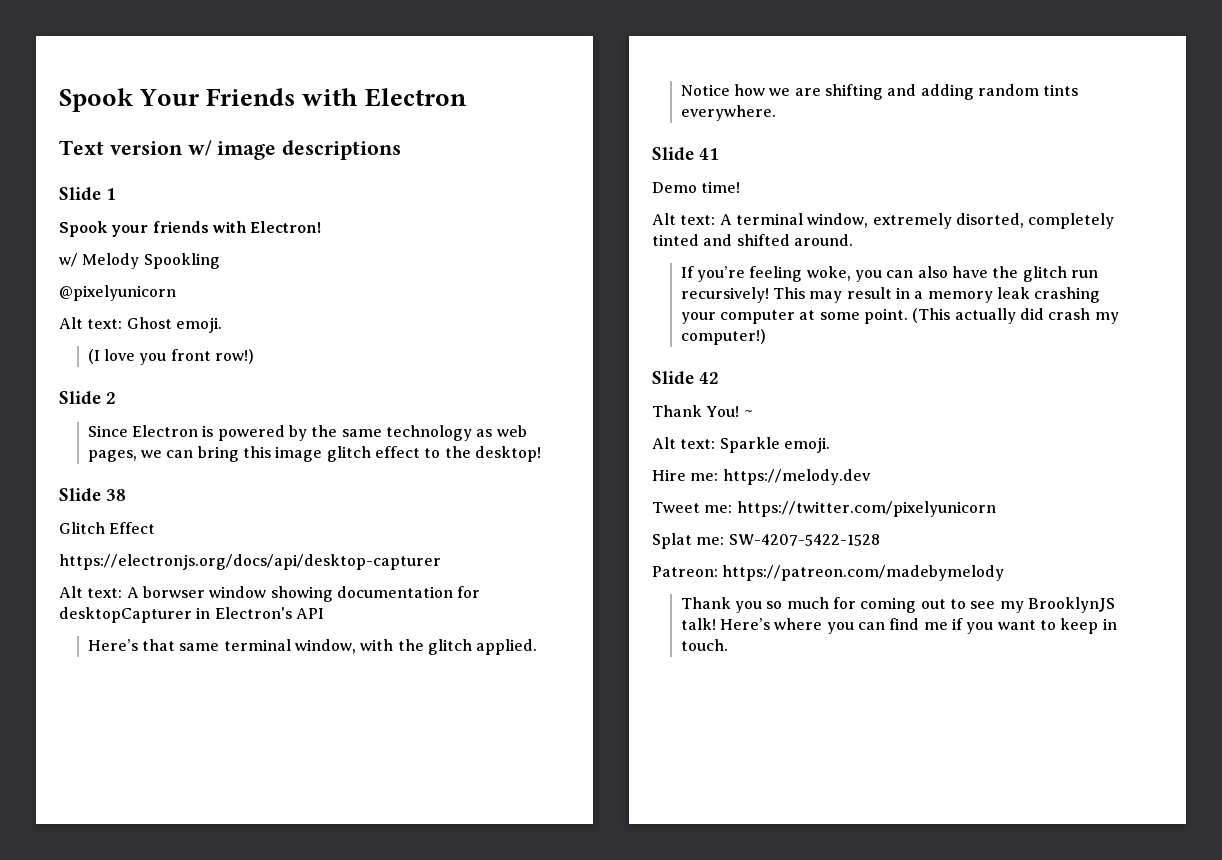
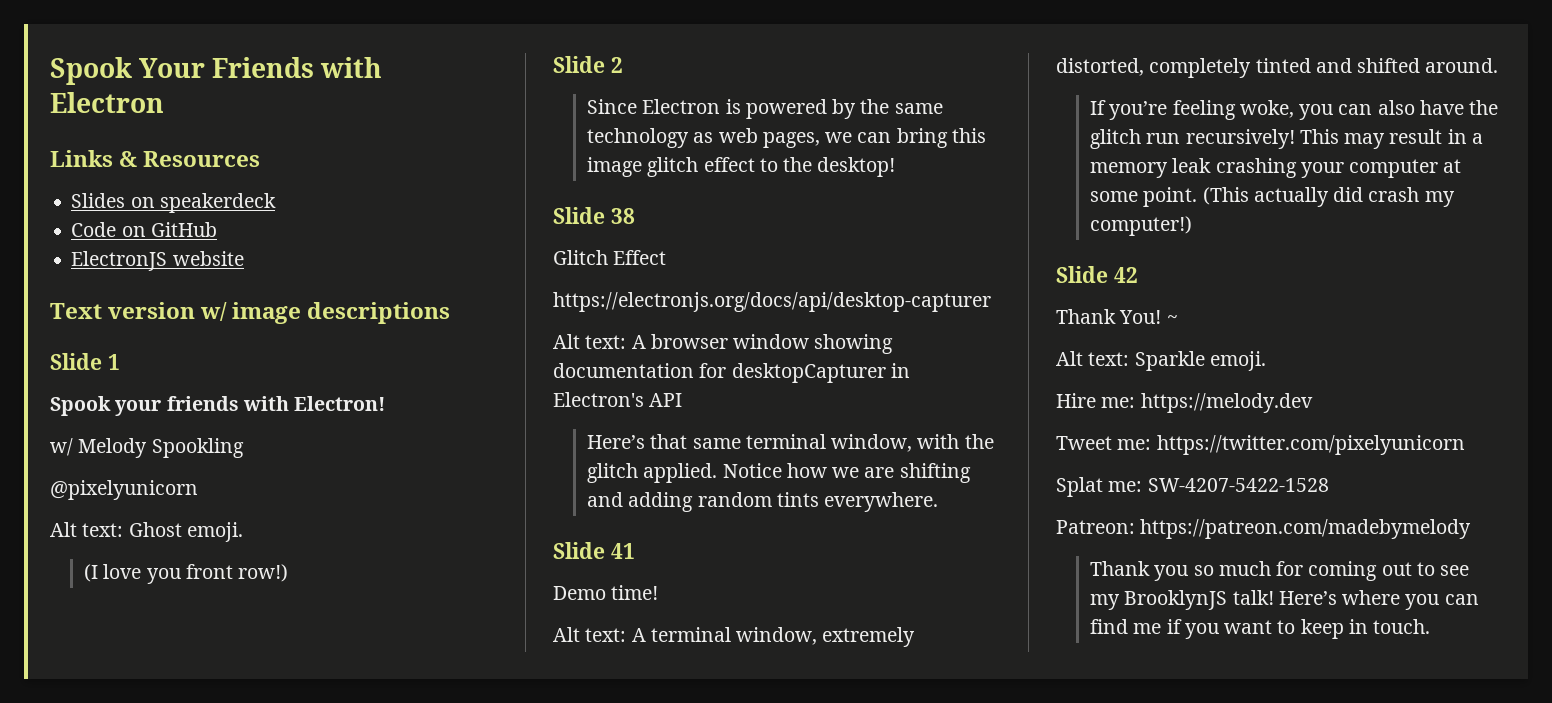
(467, 97) none -> [50,150,261,167] [71,193,276,213] [71,222,217,237] [71,251,244,271] // Links & Resources // Slides on speakerdeck // Code on GitHub // ElectronJS website
[142,586,205,598] borwser -> [650,334,728,349] browser
[955,213,1024,228] disorted, -> [1056,58,1144,76] distorted,

